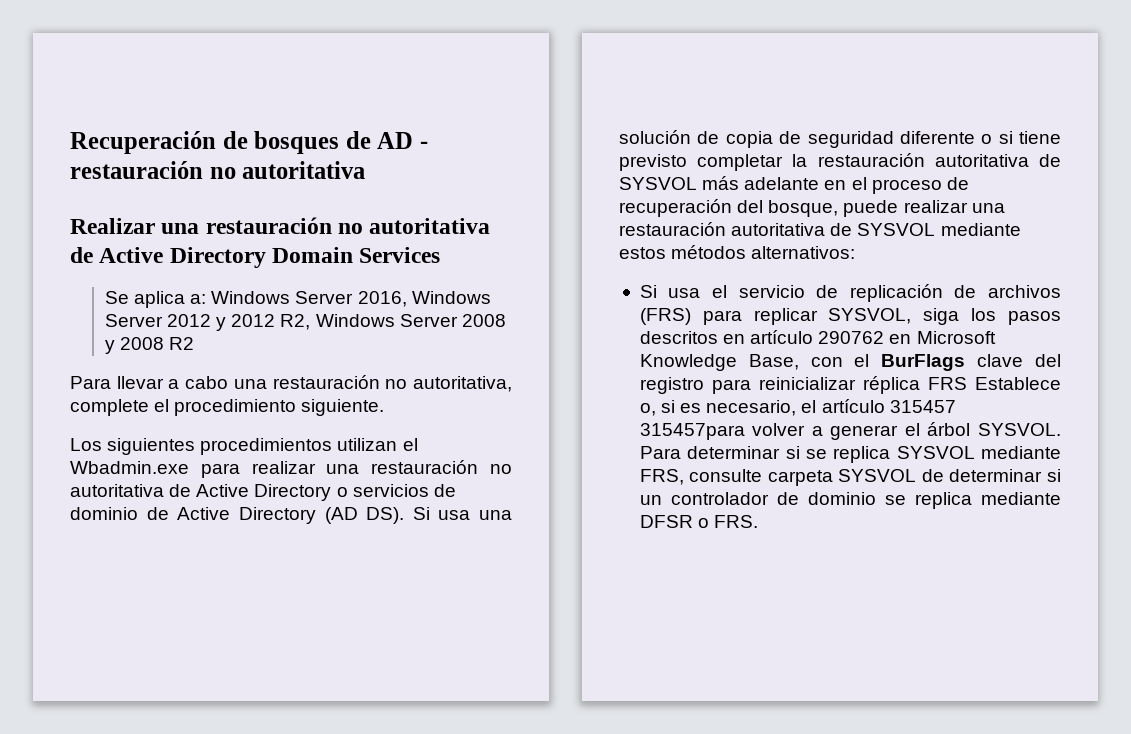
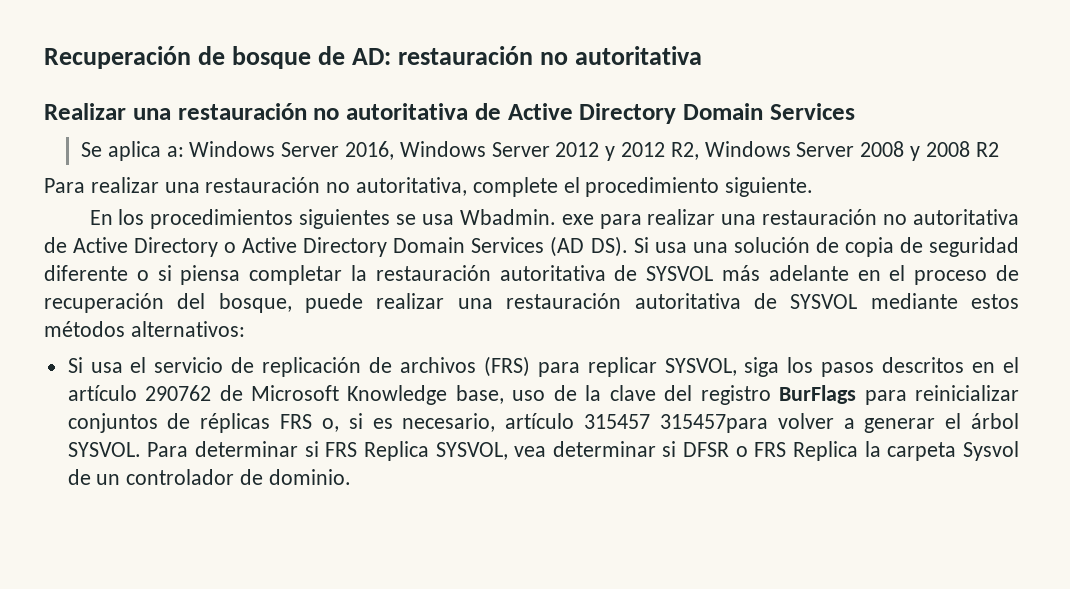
[254,131,429,154] bosques de AD - -> [232,46,392,69] bosque de AD:
[116,376,229,389] llevar a cabo -> [90,177,159,193] realizar
[70,438,418,455] [70,461,189,474] Los siguientes procedimientos utilizan el Wbadmin.exe -> [89,209,594,229] En los procedimientos siguientes se usa Wbadmin. exe
[352,484,456,497] [70,507,316,524] servicios de dominio de Active Directory -> [242,237,545,257] Active Directory Domain Services
[1019,131,1061,144] [619,154,687,171] tiene previsto -> [180,265,241,285] piensa
(746, 339) none -> [1002,357,1019,373] el
[889,334,912,344] en -> [219,385,243,401] de
[748,354,966,371] Base, con el BurFlags -> [455,385,602,404] base, uso de la
(704, 385) none -> [779,385,857,404] BurFlags
[862,376,1061,394] réplica FRS Establece -> [67,413,313,433] conjuntos de réplicas FRS
[801,400,817,413] el -> (496, 422) none
[805,446,1061,463] [639,469,1061,486] [639,492,1061,509] [639,515,759,528] se replica SYSVOL mediante FRS, consulte carpeta SYSVOL de determinar si un controlador de dominio se replica mediante DFSR o FRS. -> [325,441,1020,461] [67,469,351,485] FRS Replica SYSVOL, vea determinar si DFSR o FRS Replica la carpeta Sysvol de un controlador de dominio.

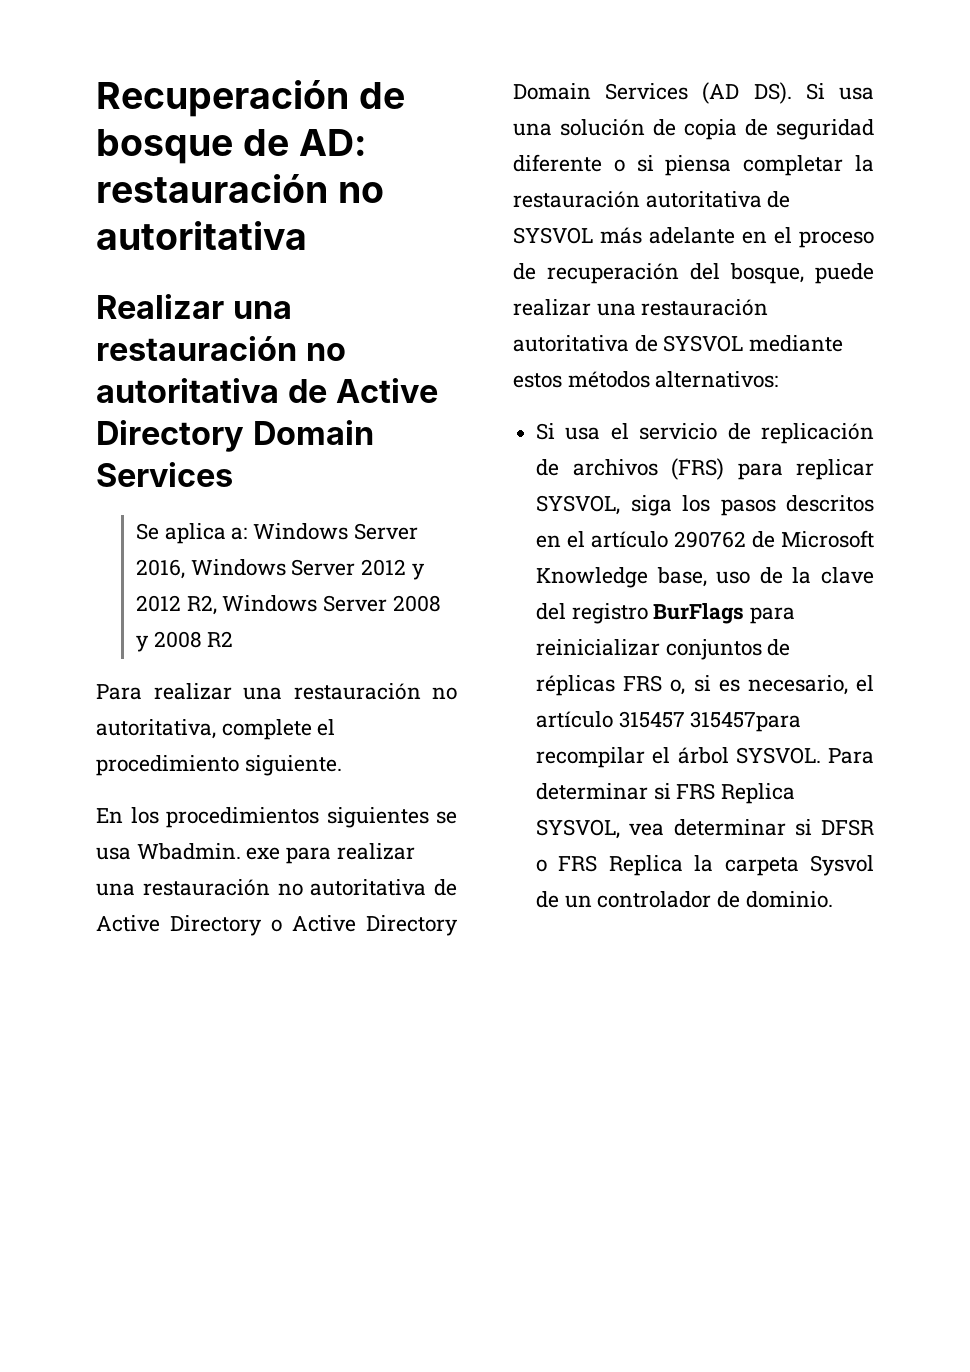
(496, 422) none -> [856,675,874,692] el
[777,413,936,433] volver a generar -> [536,747,646,768] recompilar

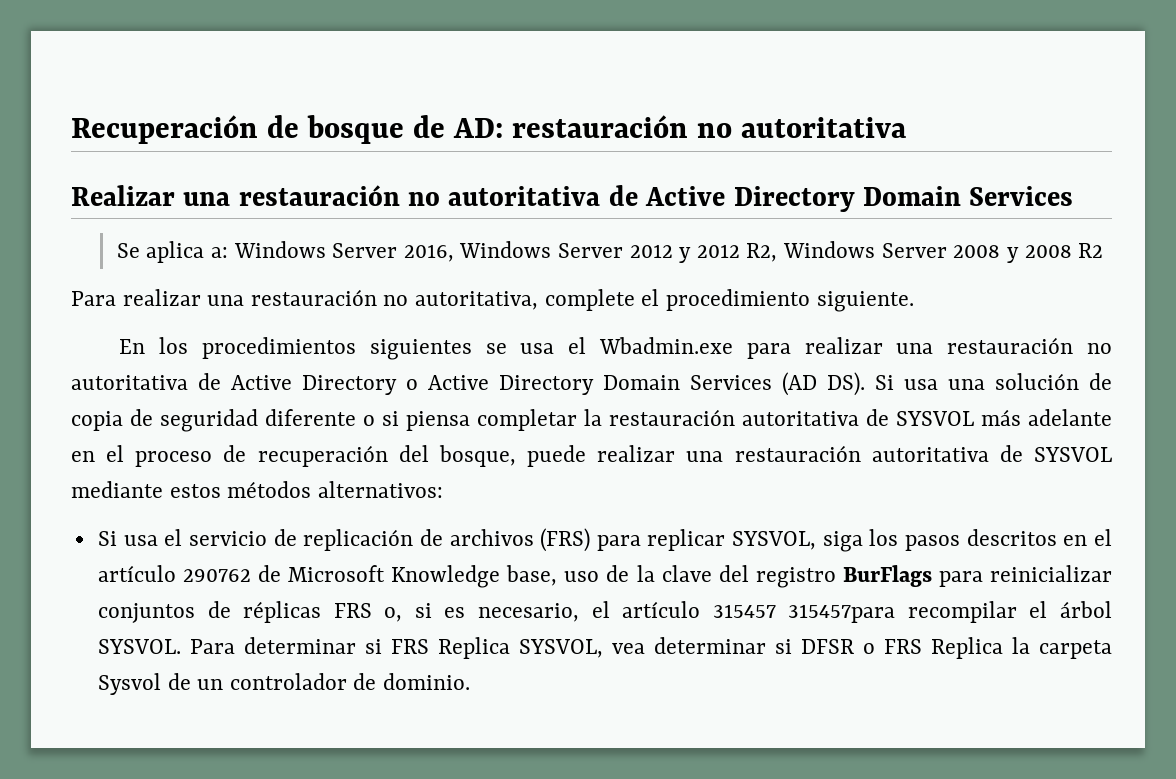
[136,843,281,860] Wbadmin. exe -> [568,337,734,354] el Wbadmin.exe

